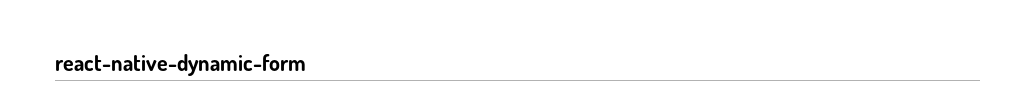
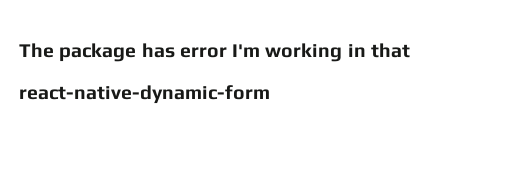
(55, 65) none -> [19,43,410,62] The package has error I'm working in that //

